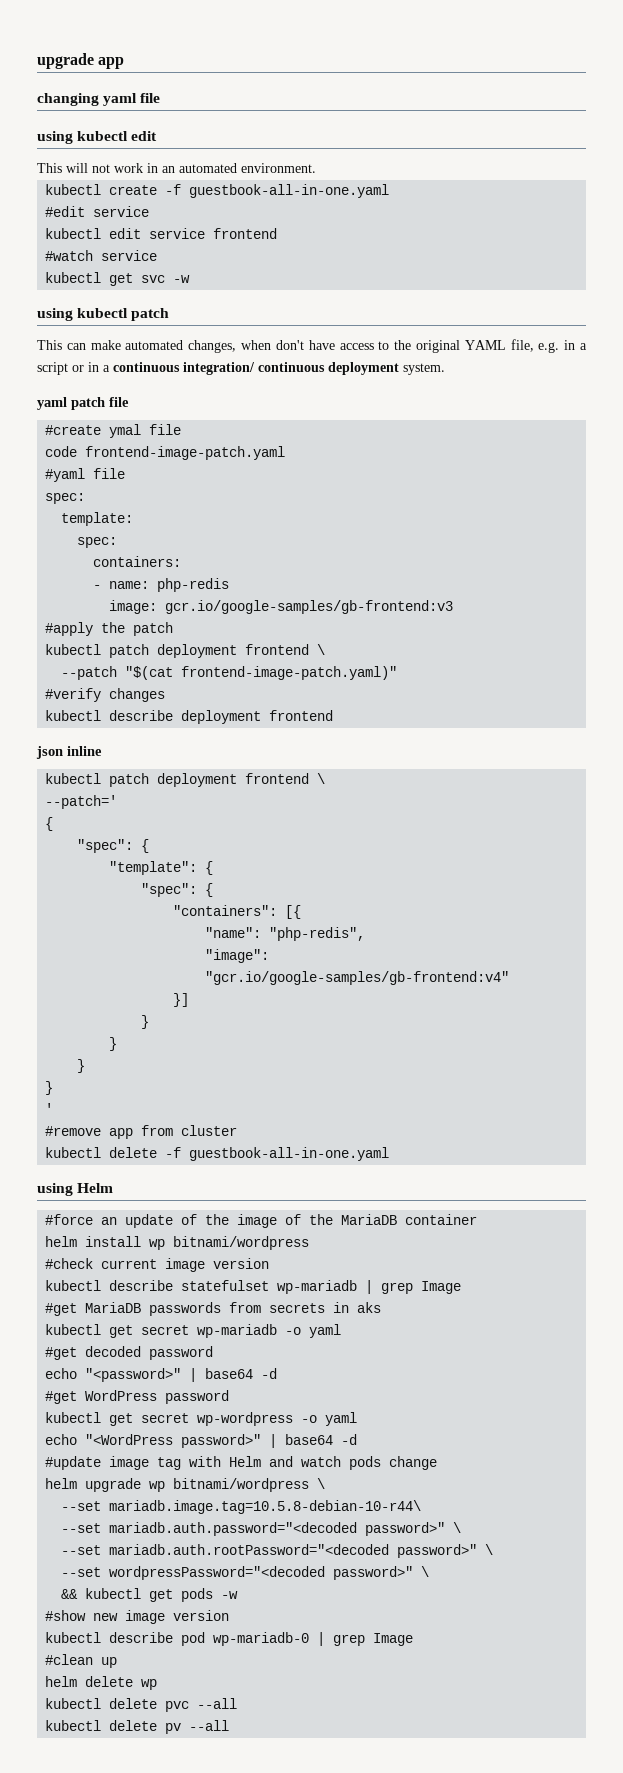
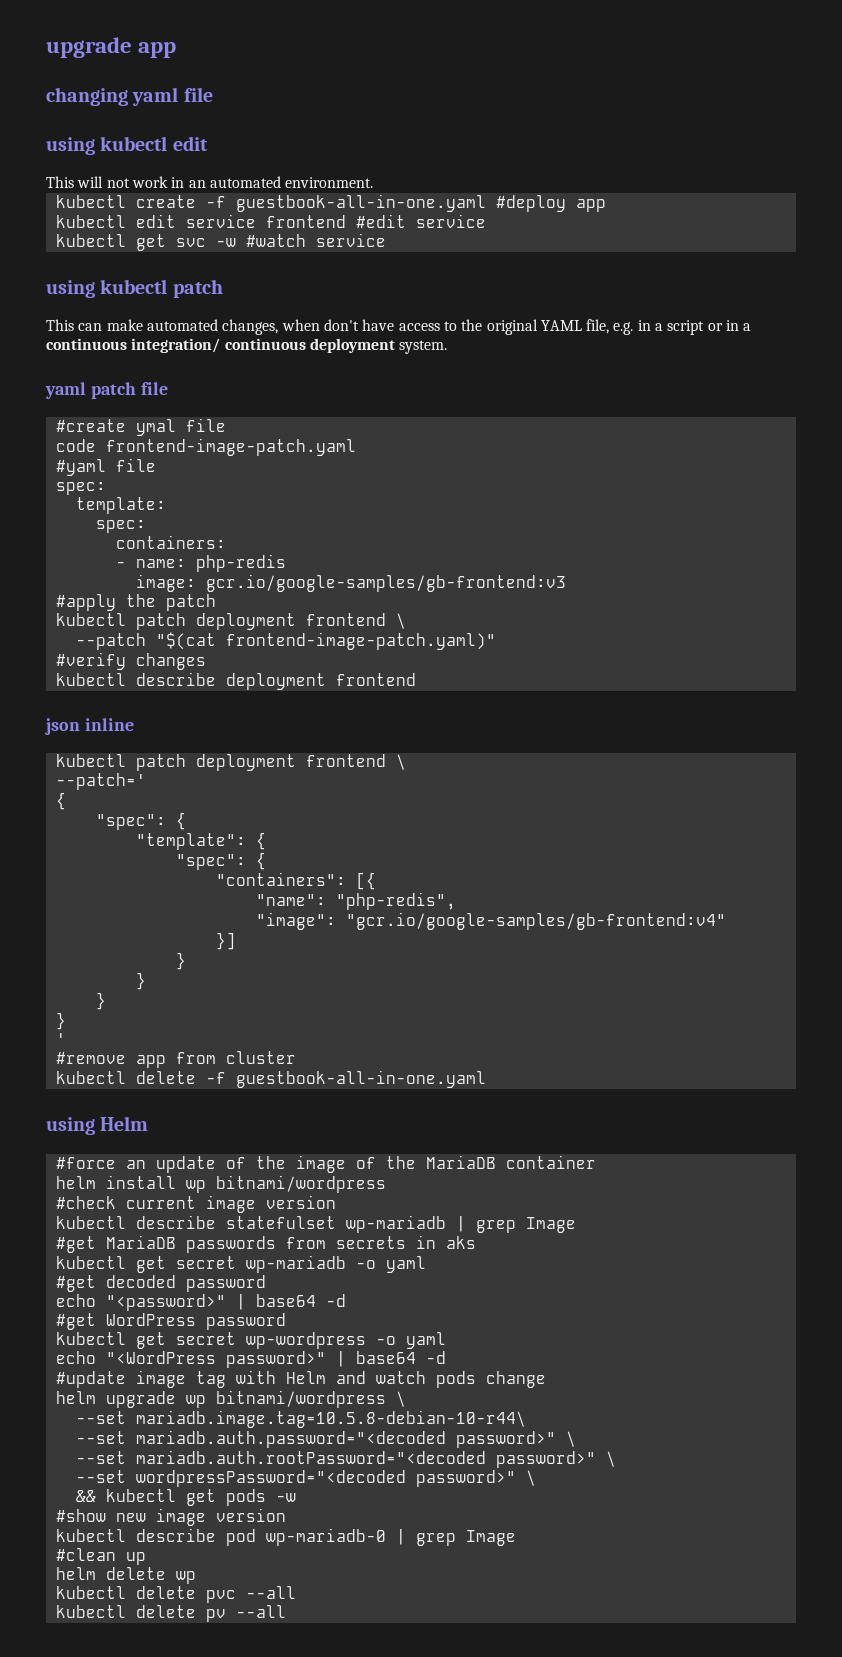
[45,206,150,217] // #edit service -> [495,195,606,212] #deploy app
[45,250,94,261] // #watch -> [355,214,406,228] #edit
(191, 279) none -> [245,233,386,247] #watch service

